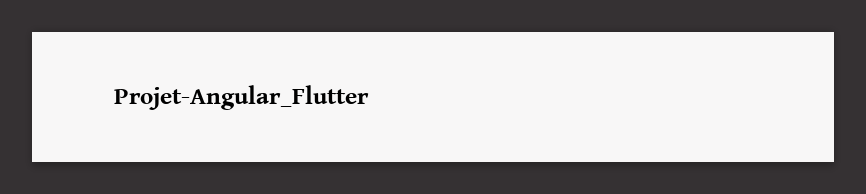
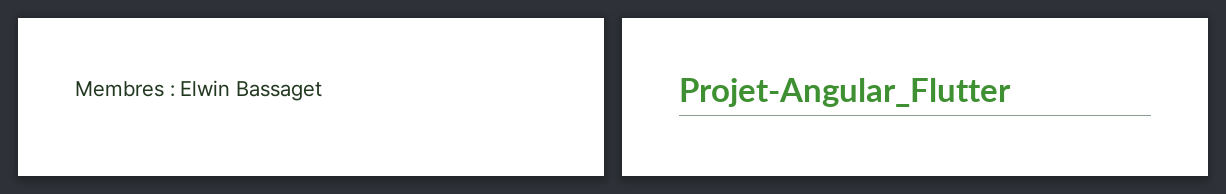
(114, 97) none -> [75,80,323,101] Membres : Elwin Bassaget //

